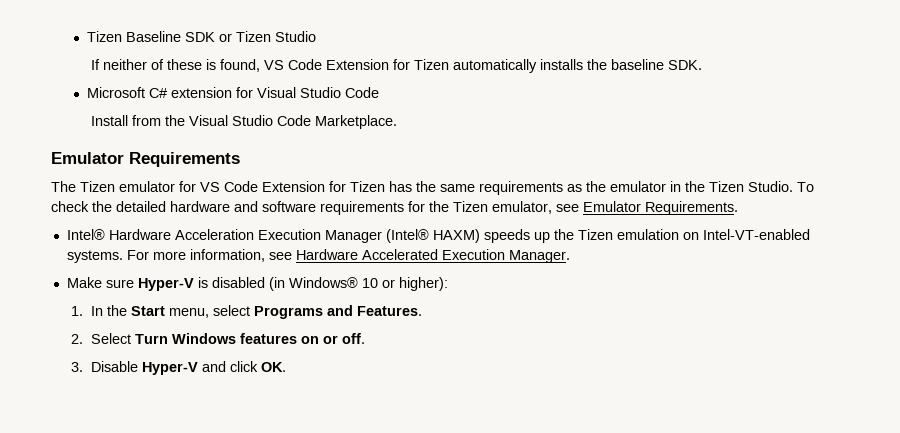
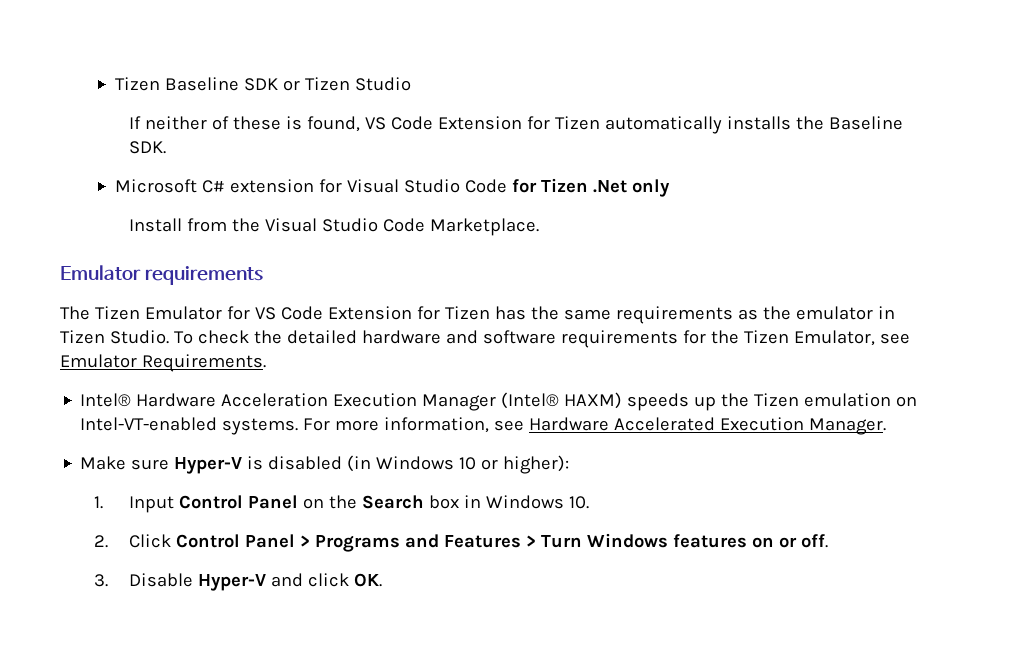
[611,59,665,70] baseline -> [828,116,903,130] Baseline
(380, 92) none -> [511,178,670,197] for Tizen .Net only
[129,152,240,167] Requirements -> [145,266,264,285] requirements
[119,181,175,192] emulator -> [144,306,222,320] Emulator
[685,181,705,192] the -> (895, 312) none
[492,201,552,214] emulator, -> [793,330,875,346] Emulator,
[288,277,358,288] Windows® -> [376,456,455,470] Windows
[91,305,423,319] [71,333,132,344] In the Start menu, select Programs and Features. // 2. Select -> [128,495,589,513] [94,534,536,552] Input Control Panel on the Search box in Windows 10. // 2. Click Control Panel > Programs and Features >

